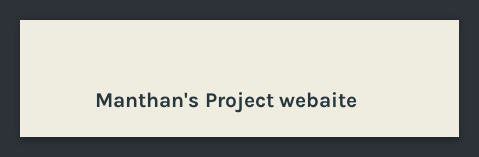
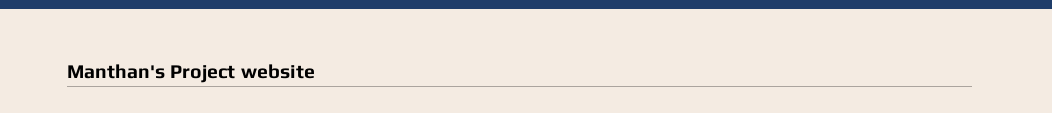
[279,92,358,108] webaite -> [240,64,315,79] website

